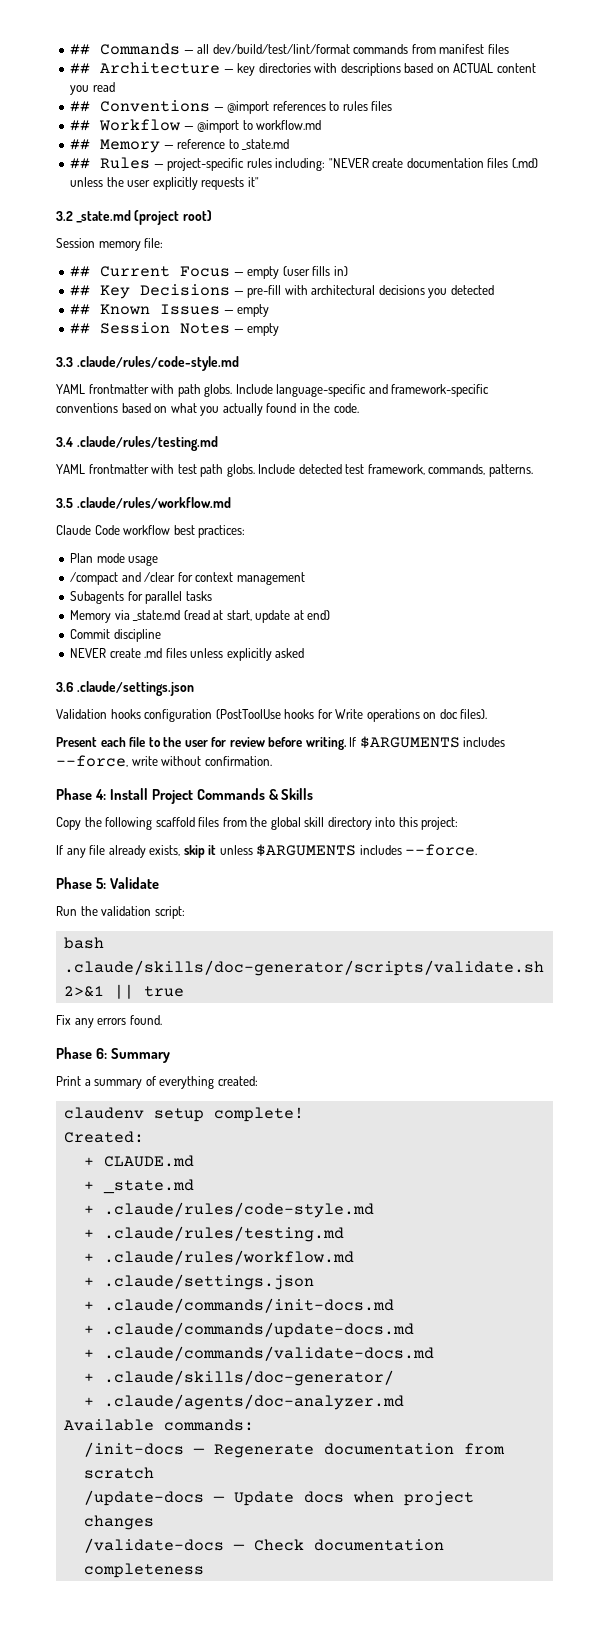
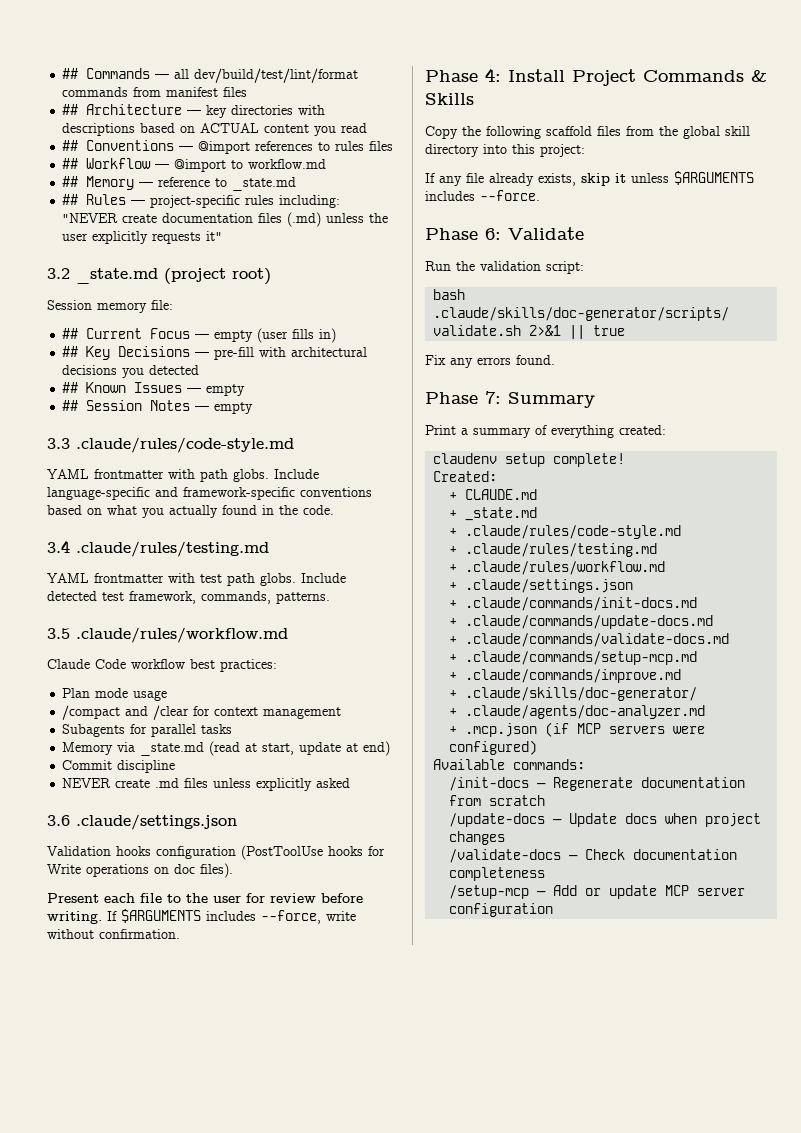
[95,878,106,889] 5: -> [485,228,501,240] 6:
[95,1048,107,1059] 6: -> [485,391,501,404] 7:
(434, 1353) none -> [449,651,698,665] [449,669,682,683] // + .claude/commands/setup-mcp.md // + .claude/commands/improve.md
(404, 1402) none -> [449,722,706,737] [449,740,538,755] // + .mcp.json (if MCP servers were configured)
(204, 1570) none -> [449,885,746,899] [449,903,554,917] // /setup-mcp — Add or update MCP server configuration

